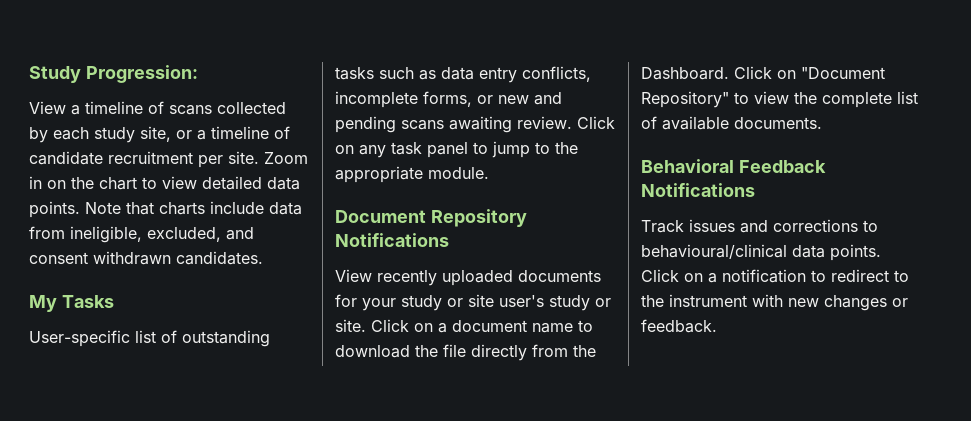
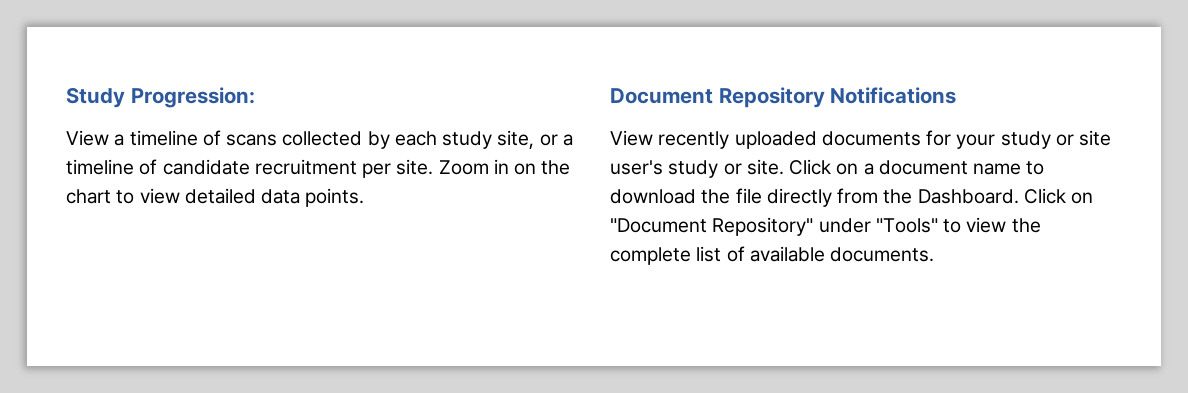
[85,201,302,215] [29,226,254,243] [29,251,263,265] [29,295,114,312] [29,330,270,347] [335,66,591,83] [335,91,562,108] [335,116,615,133] [335,141,578,158] [335,166,489,183] Note that charts include data from ineligible, excluded, and consent withdrawn candidates. // My Tasks // User-specific list of outstanding tasks such as data entry conflicts, incomplete forms, or new and pending scans awaiting review. Click on any task panel to jump to the appropriate module. -> (365, 197) none
(729, 99) none -> [818,218,938,233] under "Tools"
[641,159,826,173] [641,183,755,197] [641,219,878,233] [641,244,881,261] [641,269,909,283] [641,294,908,311] [641,319,717,333] // Behavioral Feedback Notifications // Track issues and corrections to behavioural/clinical data points. Click on a notification to redirect to the instrument with new changes or feedback. -> (935, 254) none

